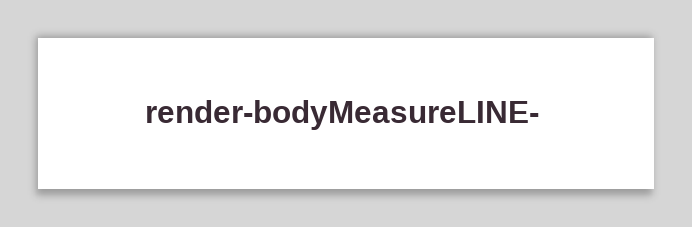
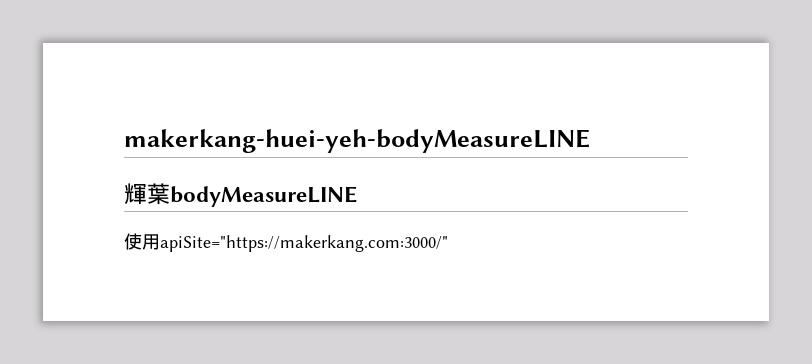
[145,100,539,130] render-bodyMeasureLINE- -> [124,129,590,153] [124,183,357,207] [124,233,448,252] makerkang-huei-yeh-bodyMeasureLINE // 輝葉bodyMeasureLINE // 使用apiSite="https://makerkang.com:3000/"

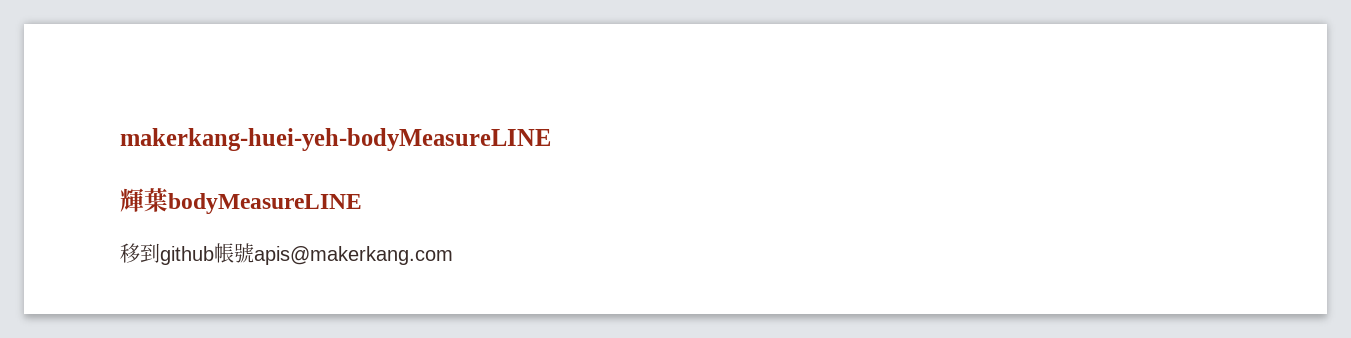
[124,233,448,252] 使用apiSite="https://makerkang.com:3000/" -> [120,243,453,265] 移到github帳號apis@makerkang.com

